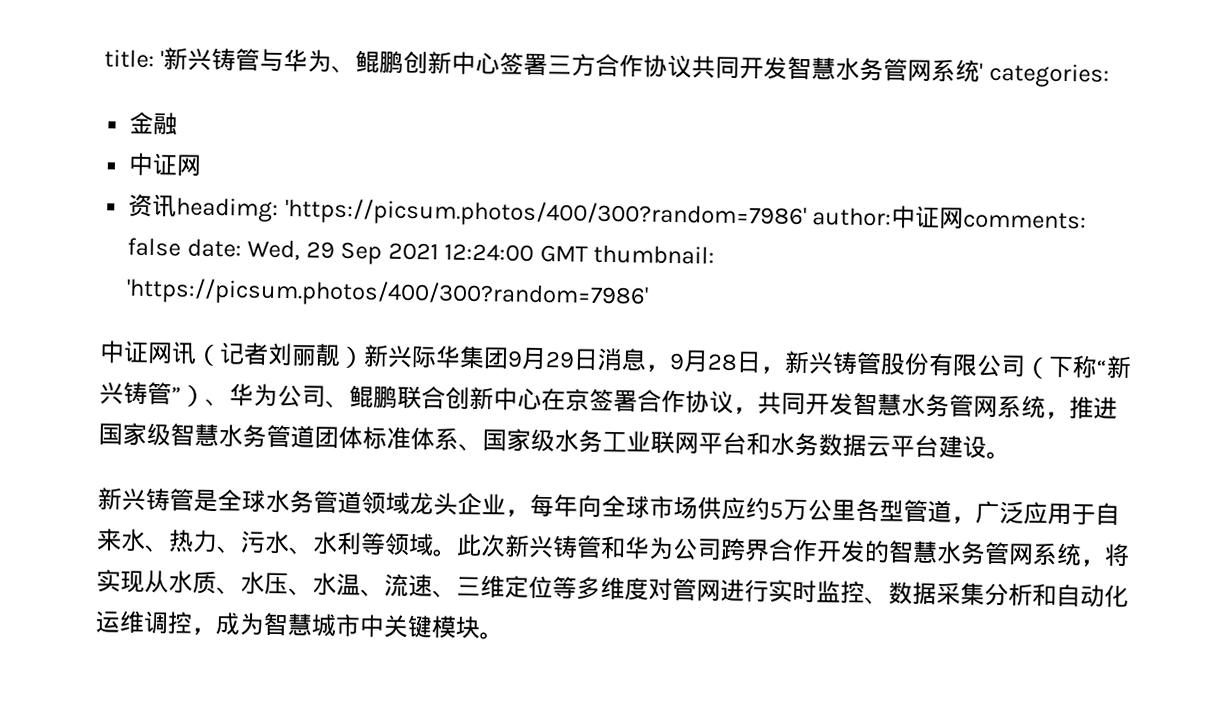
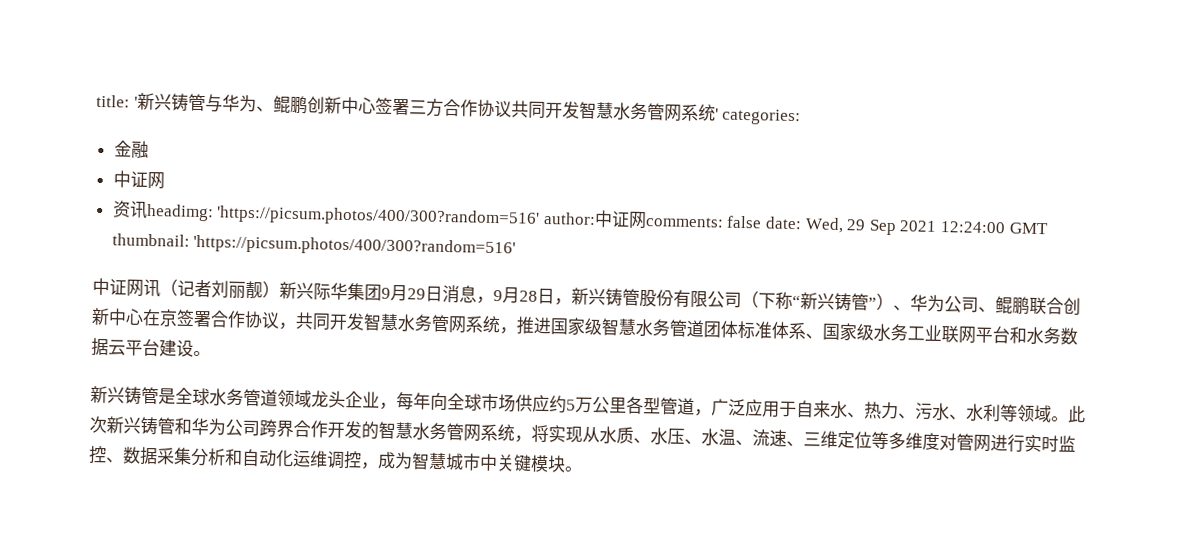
[284,198,807,231] 'https://picsum.photos/400/300?random=7986' -> [216,205,541,228] 'https://picsum.photos/400/300?random=516'
[126,277,650,310] 'https://picsum.photos/400/300?random=7986' -> [193,234,517,258] 'https://picsum.photos/400/300?random=516'

